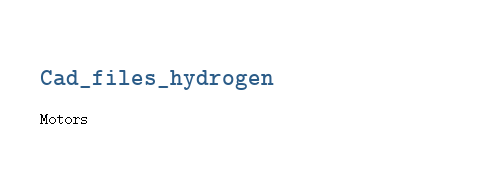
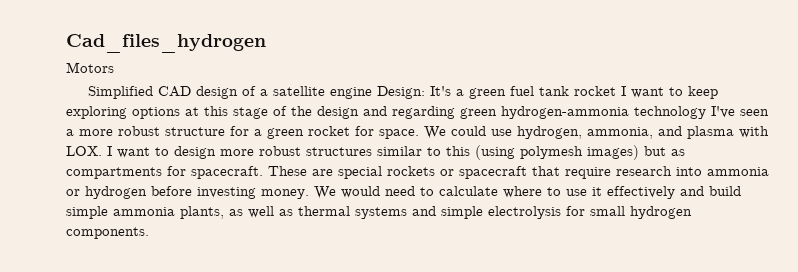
(88, 119) none -> [88,86,719,99] [66,106,769,119] [66,126,769,139] [66,145,685,160] [66,166,769,179] [66,186,741,199] [66,206,692,219] [66,227,149,239] // Simplified CAD design of a satellite engine Design: It's a green fuel tank rocket I want to keep exploring options at this stage of the design and regarding green hydrogen-ammonia technology I've seen a more robust structure for a green rocket for space. We could use hydrogen, ammonia, and plasma with LOX. I want to design more robust structures similar to this (using polymesh images) but as compartments for spacecraft. These are special rockets or spacecraft that require research into ammonia or hydrogen before investing money. We would need to calculate where to use it effectively and build simple ammonia plants, as well as thermal systems and simple electrolysis for small hydrogen components.

